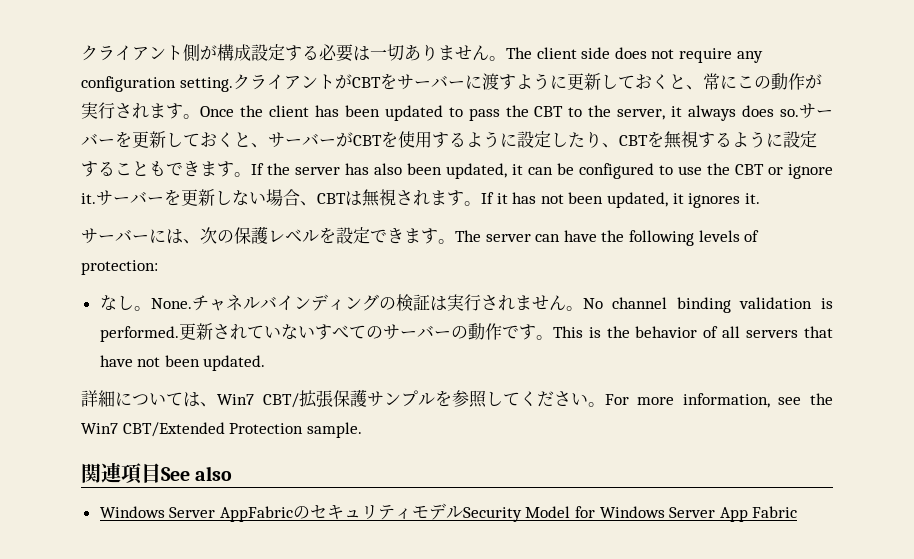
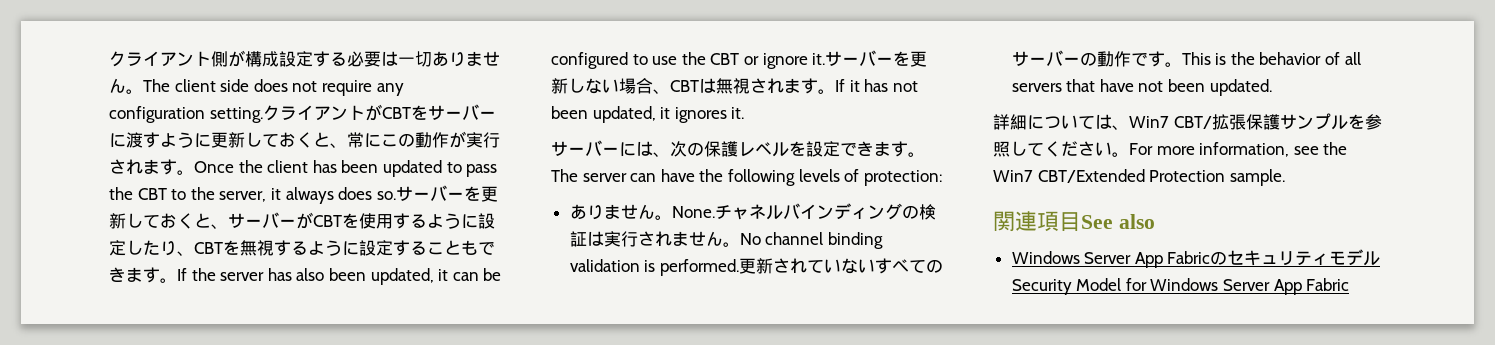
[99,295,134,310] なし -> [569,204,655,220] ありません
[219,506,293,522] AppFabric -> [1134,251,1211,268] App Fabric

